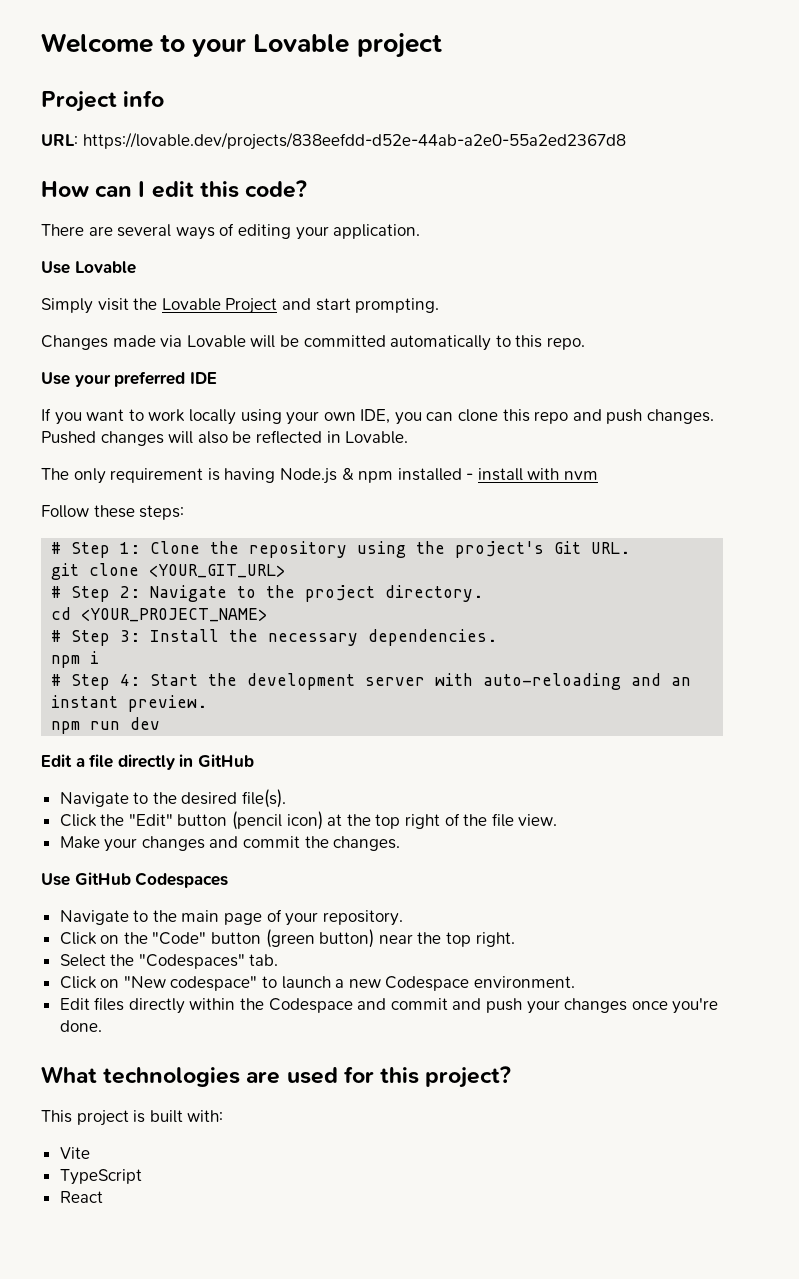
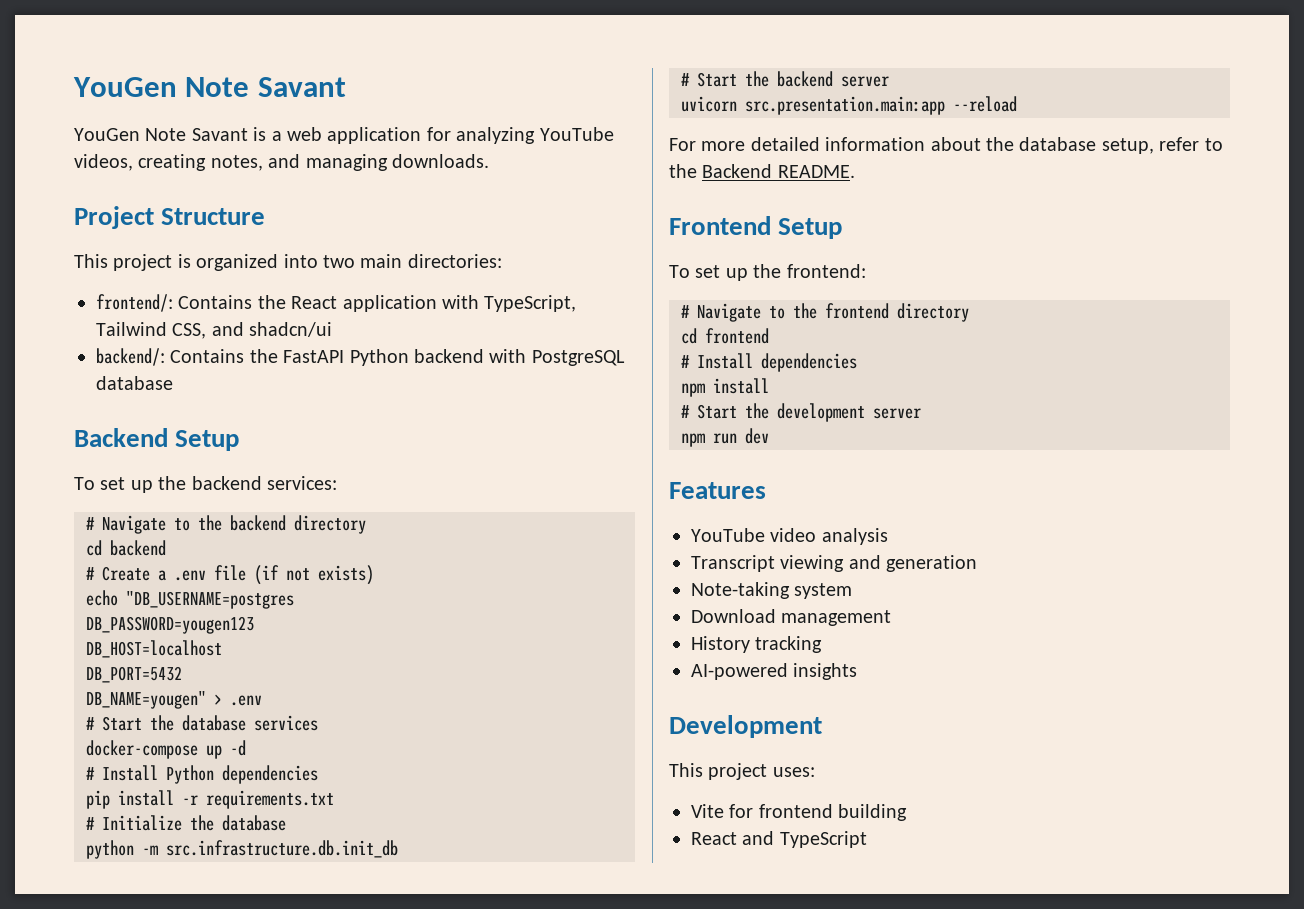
[41,33,442,58] [41,90,165,112] [41,132,626,150] [41,180,308,198] [41,223,421,240] [41,261,136,274] [41,298,440,314] [41,335,585,351] [41,371,217,387] [41,408,715,425] [41,430,409,446] [41,467,599,484] [41,505,185,520] [51,541,631,558] [51,563,287,580] [51,585,484,602] [51,607,269,622] [51,629,498,646] [51,651,100,668] [51,674,141,690] Welcome to your Lovable project // Project info // URL: https://lovable.dev/projects/838eefdd-d52e-44ab-a2e0-55a2ed2367d8 // How can I edit this code? // There are several ways of editing your application. // Use Lovable // Simply visit the Lovable Project and start prompting. // Changes made via Lovable will be committed automatically to this repo. // Use your preferred IDE // If you want to work locally using your own IDE, you can clone this repo and push changes. Pushed changes will also be reflected in Lovable. // The only requirement is having Node.js & npm installed - install with nvm // Follow these steps: // # Step 1: Clone the repository using the project's Git URL. // git clone <YOUR_GIT_URL> // # Step 2: Navigate to the project directory. // cd <YOUR_PROJECT_NAME> // # Step 3: Install the necessary dependencies. // npm i // # Step 4: -> [73,77,346,97] [74,127,614,144] [74,154,489,171] [74,206,266,229] [74,254,502,271] [96,294,577,312] [96,322,333,339] [96,348,625,366] [96,376,173,390] [74,428,240,451] [74,476,337,493] [86,515,366,534] [86,540,166,556] [86,565,374,585] [86,590,294,609] [86,616,254,634] [86,640,222,658] [86,666,182,683] [86,691,262,709] [86,715,318,731] [86,740,246,759] [86,765,318,784] [86,790,334,809] [86,815,286,831] [86,840,398,859] [681,71,889,87] [681,96,1017,115] [669,137,1223,154] [669,164,855,178] [669,216,843,239] [669,264,866,281] [681,303,969,322] [681,328,769,344] [681,353,857,372] [681,378,769,397] [681,405,690,418] YouGen Note Savant // YouGen Note Savant is a web application for analyzing YouTube videos, creating notes, and managing downloads. // Project Structure // This project is organized into two main directories: // frontend/: Contains the React application with TypeScript, Tailwind CSS, and shadcn/ui // backend/: Contains the FastAPI Python backend with PostgreSQL database // Backend Setup // To set up the backend services: // # Navigate to the backend directory // cd backend // # Create a .env file (if not exists) // echo "DB_USERNAME=postgres // DB_PASSWORD=yougen123 // DB_HOST=localhost // DB_PORT=5432 // DB_NAME=yougen" > .env // # Start the database services // docker-compose up -d // # Install Python dependencies // pip install -r requirements.txt // # Initialize the database // python -m src.infrastructure.db.init_db // # Start the backend server // uvicorn src.presentation.main:app --reload // For more detailed information about the database setup, refer to the Backend README. // Frontend Setup // To set up the frontend: // # Navigate to the frontend directory // cd frontend // # Install dependencies // npm install // #
[435,673,692,690] [51,695,208,712] [51,717,161,734] [41,754,254,770] [59,789,287,808] [59,811,558,830] [59,836,401,852] [41,872,229,888] [59,909,403,926] [59,929,515,948] [59,954,279,969] [59,976,576,991] [59,997,719,1014] [59,1020,102,1032] [41,1066,512,1088] [41,1110,224,1126] [59,1147,90,1159] [59,1169,142,1185] [59,1191,103,1203] with auto-reloading and an instant preview. // npm run dev // Edit a file directly in GitHub // Navigate to the desired file(s). // Click the "Edit" button (pencil icon) at the top right of the file view. // Make your changes and commit the changes. // Use GitHub Codespaces // Navigate to the main page of your repository. // Click on the "Code" button (green button) near the top right. // Select the "Codespaces" tab. // Click on "New codespace" to launch a new Codespace environment. // Edit files directly within the Codespace and commit and push your changes once you're done. // What technologies are used for this project? // This project is built with: // Vite // TypeScript // React -> [681,428,769,447] [669,482,766,499] [691,528,888,545] [691,555,978,572] [691,582,853,599] [691,609,892,626] [691,636,823,653] [691,663,858,680] [669,715,822,738] [669,763,815,780] [691,804,908,821] [691,831,867,848] // npm run dev // Features // YouTube video analysis // Transcript viewing and generation // Note-taking system // Download management // History tracking // AI-powered insights // Development // This project uses: // Vite for frontend building // React and TypeScript

